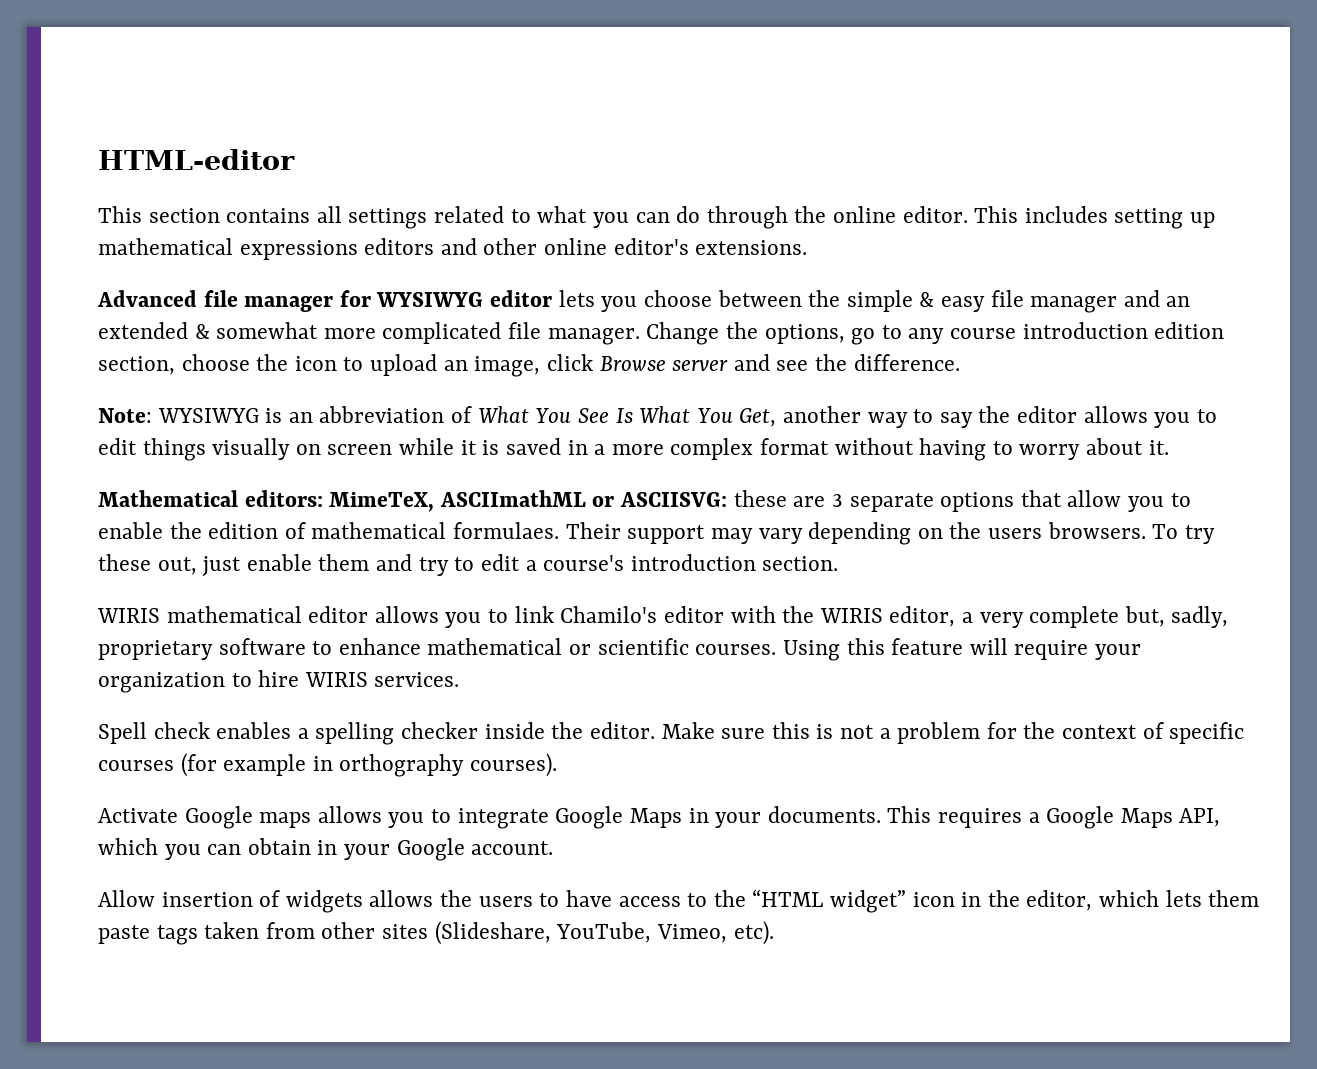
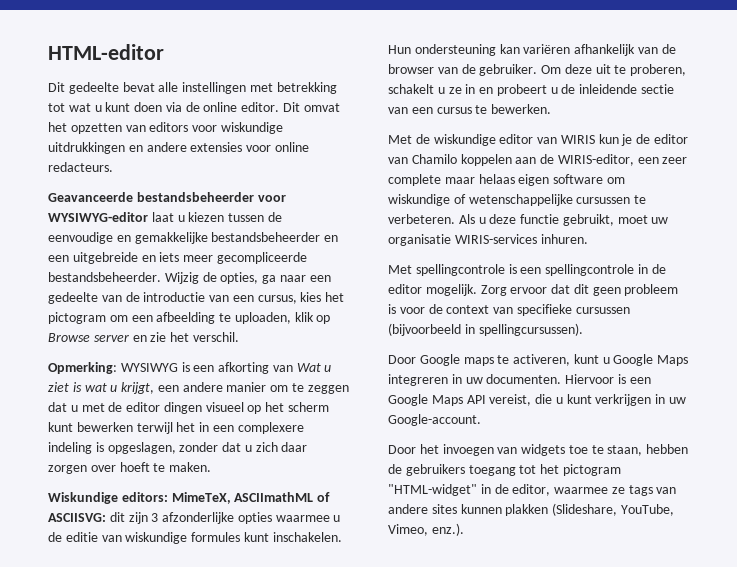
[98,206,1216,229] [98,238,808,260] [97,290,1191,313] [98,322,1225,345] [98,354,960,377] [98,406,1217,428] [98,438,1169,461] [98,490,1191,512] [98,522,1215,545] [98,554,839,576] [97,606,1229,628] [98,638,1141,661] [98,670,460,693] [98,722,1245,745] [98,753,558,777] [98,806,1221,829] [98,838,554,861] [98,889,1260,913] [98,922,429,945] This section contains all settings related to what you can do through the online editor. This includes setting up mathematical expressions editors and other online editor's extensions. // Advanced file manager for WYSIWYG editor lets you choose between the simple & easy file manager and an extended & somewhat more complicated file manager. Change the options, go to any course introduction edition section, choose the icon to upload an image, click Browse server and see the difference. // Note: WYSIWYG is an abbreviation of What You See Is What You Get, another way to say the editor allows you to edit things visually on screen while it is saved in a more complex format without having to worry about it. // Mathematical editors: MimeTeX, ASCIImathML or ASCIISVG: these are 3 separate options that allow you to enable the edition of mathematical formulaes. Their support may vary depending on the users browsers. To try these out, just enable them and try to edit a course's introduction section. // WIRIS mathematical editor allows you to link Chamilo's editor with the WIRIS editor, a very complete but, sadly, proprietary software to enhance mathematical or scientific courses. Using this feature will require your organization to hire WIRIS services. // Spell check enables a spelling checker inside the editor. Make sure this is not a problem for the context of specific courses (for example in orthography courses). // Activate Google maps allows you to integrate Google Maps in your documents. This requires a Google Maps API, which you can obtain in your Google account. // Allow insertion of widgets allows the users to have access to the “HTML widget” icon in the editor, which lets them paste tags taken from other sites -> [48,82,337,94] [48,102,340,112] [48,122,283,134] [48,142,309,154] [48,162,113,172] [48,192,286,202] [48,212,282,222] [48,232,339,244] [48,252,307,264] [48,272,331,284] [48,292,345,304] [48,312,331,324] [48,332,239,342] [48,362,332,374] [48,382,349,394] [48,402,330,414] [48,422,304,434] [48,442,308,454] [48,462,212,474] [48,492,331,504] [48,512,341,524] [48,532,342,544] [388,44,676,56] [388,64,687,76] [388,84,675,96] [388,104,552,114] [388,134,689,146] [388,154,688,166] [388,174,625,186] [388,194,647,206] [388,214,669,226] [388,234,588,246] [388,264,666,276] [388,284,679,296] [388,304,630,316] [388,323,583,336] [388,354,689,366] [388,374,651,386] [388,394,687,406] [388,414,481,426] [388,444,689,456] [388,464,621,476] [388,484,677,496] [388,504,549,516] Dit gedeelte bevat alle instellingen met betrekking tot wat u kunt doen via de online editor. Dit omvat het opzetten van editors voor wiskundige uitdrukkingen en andere extensies voor online redacteurs. // Geavanceerde bestandsbeheerder voor WYSIWYG-editor laat u kiezen tussen de eenvoudige en gemakkelijke bestandsbeheerder en een uitgebreide en iets meer gecompliceerde bestandsbeheerder. Wijzig de opties, ga naar een gedeelte van de introductie van een cursus, kies het pictogram om een afbeelding te uploaden, klik op Browse server en zie het verschil. // Opmerking: WYSIWYG is een afkorting van Wat u ziet is wat u krijgt, een andere manier om te zeggen dat u met de editor dingen visueel op het scherm kunt bewerken terwijl het in een complexere indeling is opgeslagen, zonder dat u zich daar zorgen over hoeft te maken. // Wiskundige editors: MimeTeX, ASCIImathML of ASCIISVG: dit zijn 3 afzonderlijke opties waarmee u de editie van wiskundige formules kunt inschakelen. Hun ondersteuning kan variëren afhankelijk van de browser van de gebruiker. Om deze uit te proberen, schakelt u ze in en probeert u de inleidende sectie van een cursus te bewerken. // Met de wiskundige editor van WIRIS kun je de editor van Chamilo koppelen aan de WIRIS-editor, een zeer complete maar helaas eigen software om wiskundige of wetenschappelijke cursussen te verbeteren. Als u deze functie gebruikt, moet uw organisatie WIRIS-services inhuren. // Met spellingcontrole is een spellingcontrole in de editor mogelijk. Zorg ervoor dat dit geen probleem is voor de context van specifieke cursussen (bijvoorbeeld in spellingcursussen). // Door Google maps te activeren, kunt u Google Maps integreren in uw documenten. Hiervoor is een Google Maps API vereist, die u kunt verkrijgen in uw Google-account. // Door het invoegen van widgets toe te staan, hebben de gebruikers toegang tot het pictogram "HTML-widget" in de editor, waarmee ze tags van andere sites kunnen plakken
[733,921,774,945] etc). -> [431,523,464,536] enz.).

